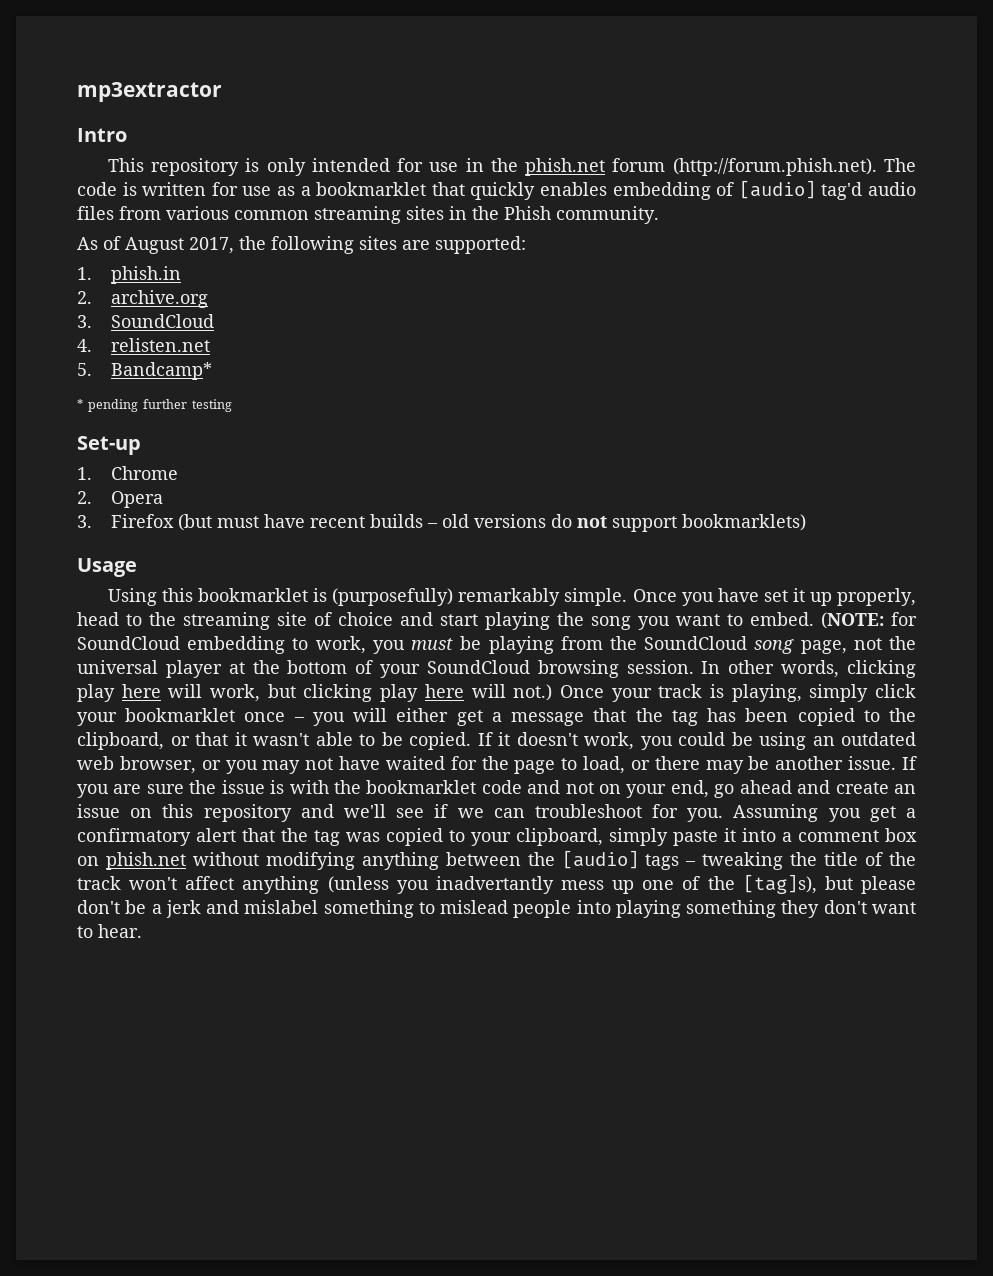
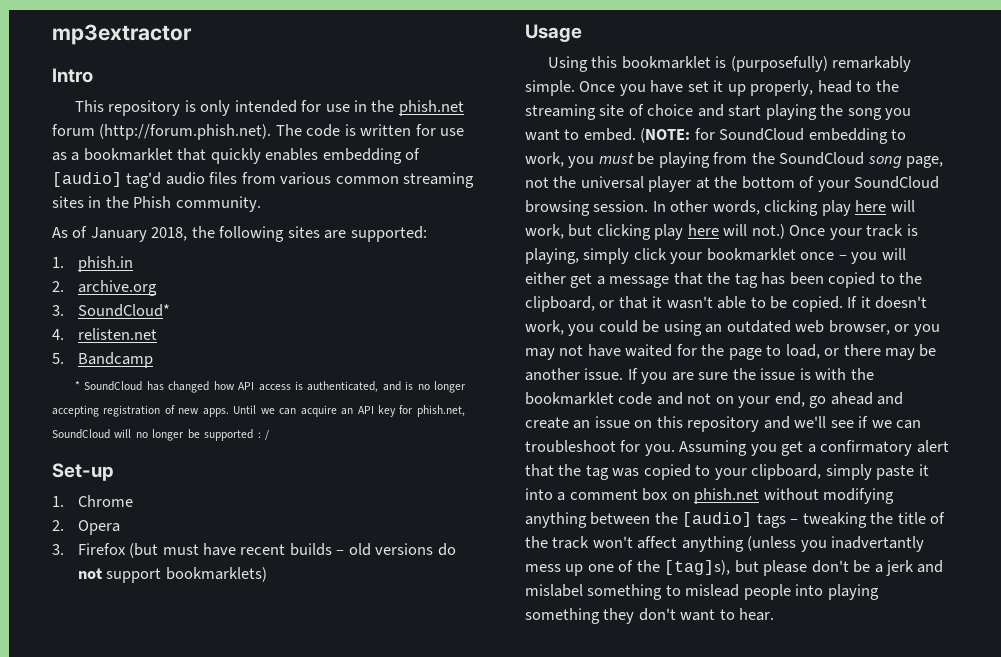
[125,237,234,254] August 2017, -> [90,227,188,242] January 2018,
[110,314,214,328] SoundCloud -> [77,304,170,317] SoundCloud*
[110,362,212,380] Bandcamp* -> [77,352,153,368] Bandcamp
[88,399,232,412] pending further testing -> [84,381,467,393] [52,405,465,417] [52,429,270,441] SoundCloud has changed how API access is authenticated, and is no longer accepting registration of new apps. Until we can acquire an API key for phish.net, SoundCloud will no longer be supported : /

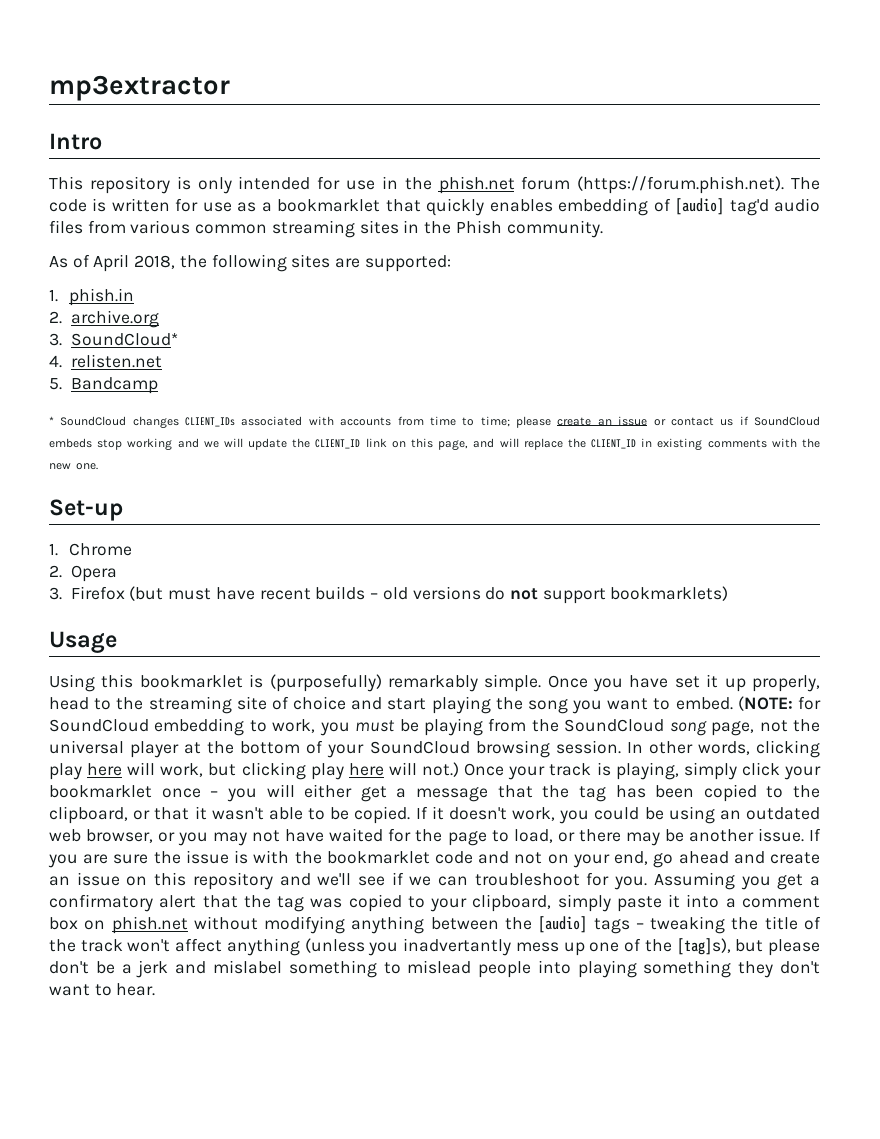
[99,124,272,140] (http://forum.phish.net). -> [577,176,785,194] (https://forum.phish.net).
[90,227,147,242] January -> [93,254,130,272] April
[146,381,467,393] [52,405,465,417] [52,429,270,441] has changed how API access is authenticated, and is no longer accepting registration of new apps. Until we can acquire an API key for phish.net, SoundCloud will no longer be supported : / -> [132,416,820,428] [49,438,820,450] [49,463,98,470] changes CLIENT_IDs associated with accounts from time to time; please create an issue or contact us if SoundCloud embeds stop working and we will update the CLIENT_ID link on this page, and will replace the CLIENT_ID in existing comments with the new one.

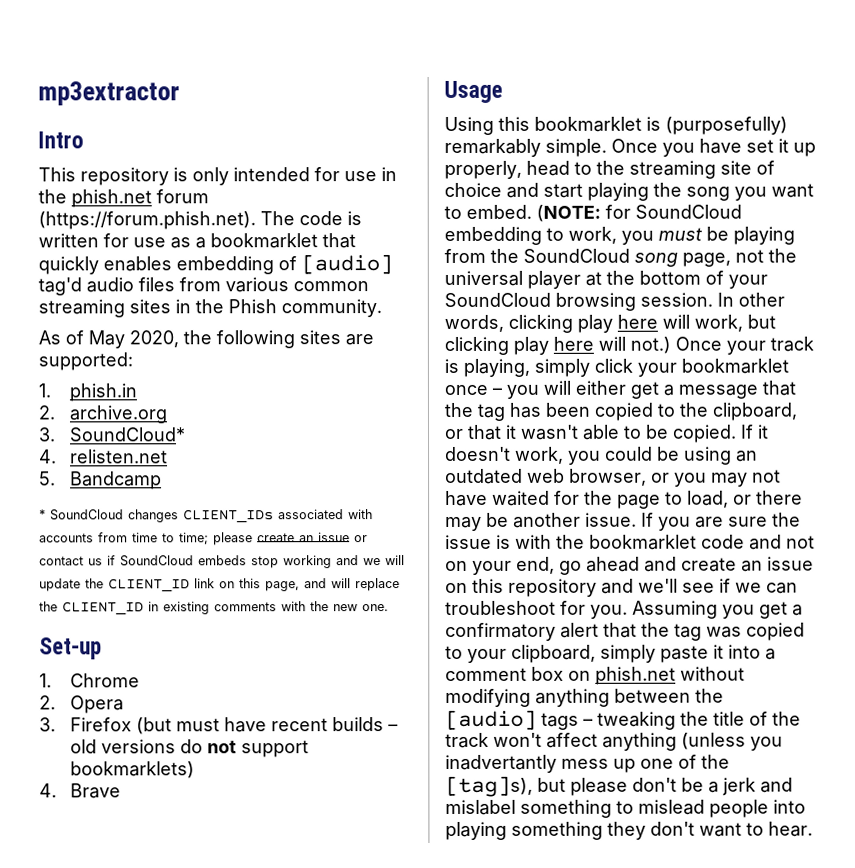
[93,254,176,272] April 2018, -> [88,330,179,349] May 2020,
(729, 593) none -> [39,783,121,799] // 4. Brave

